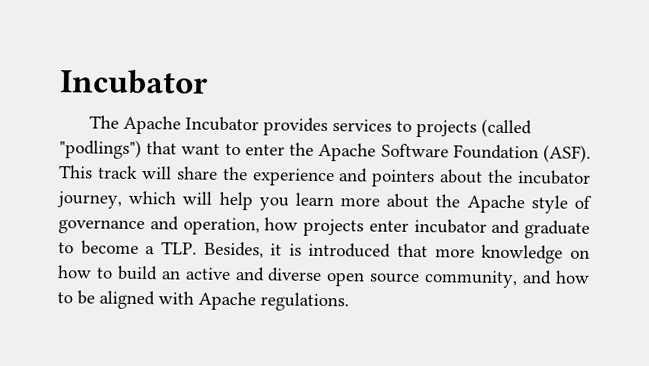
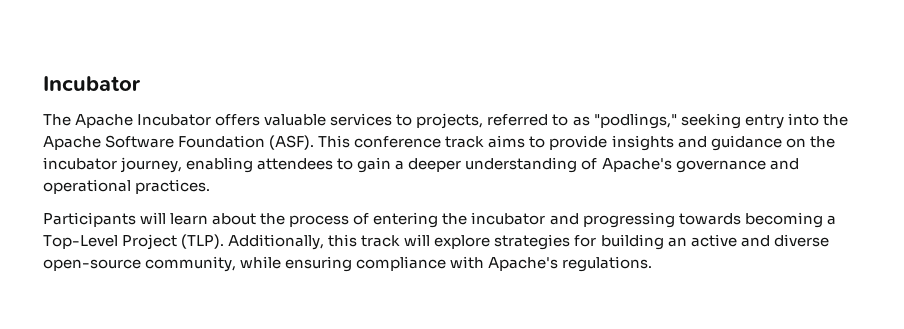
[263,117,533,138] [59,139,285,160] provides services to projects (called "podlings") that want to enter -> [215,113,819,129] offers valuable services to projects, referred to as "podlings," seeking entry into
[97,165,591,188] [57,190,592,214] [58,216,590,239] [58,240,590,264] [57,265,591,289] [57,290,256,311] track will share the experience and pointers about the incubator journey, which will help you learn more about the Apache style of governance and operation, how projects enter incubator and graduate to become a TLP. Besides, it is introduced that more knowledge on how to build an active and diverse open source community, and how to be aligned with Apache -> [354,135,835,151] [43,157,799,173] [43,179,211,194] [43,212,836,228] [43,234,829,250] [43,256,559,272] conference track aims to provide insights and guidance on the incubator journey, enabling attendees to gain a deeper understanding of Apache's governance and operational practices. // Participants will learn about the process of entering the incubator and progressing towards becoming a Top-Level Project (TLP). Additionally, this track will explore strategies for building an active and diverse open-source community, while ensuring compliance with Apache's

